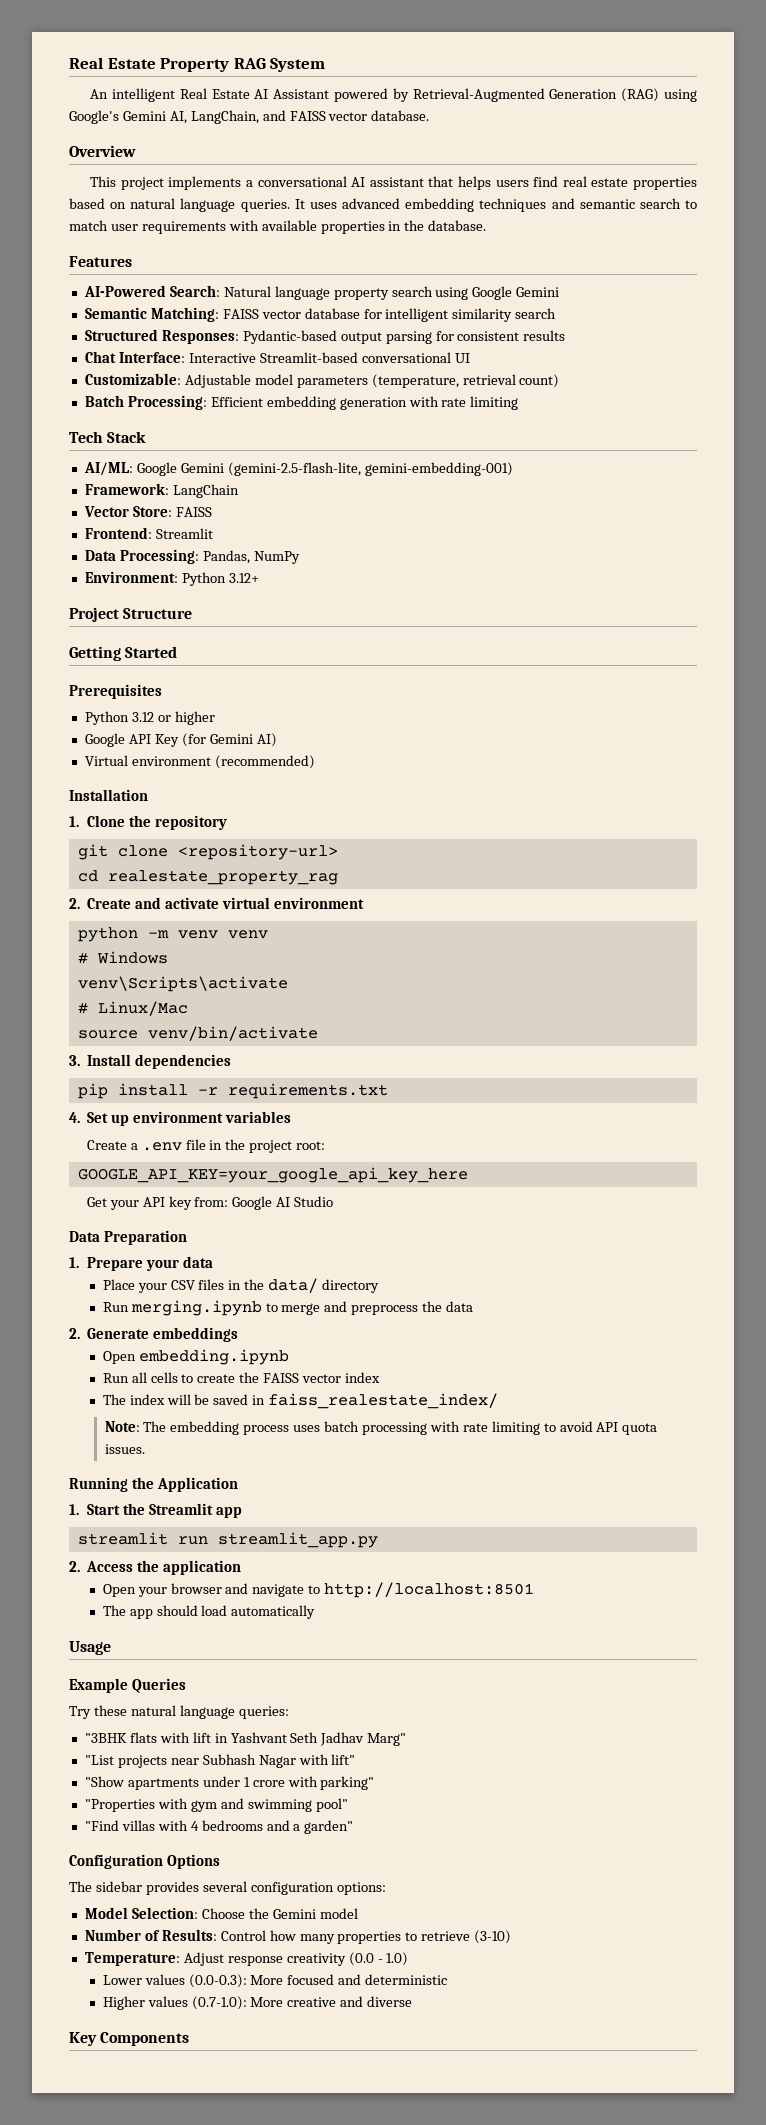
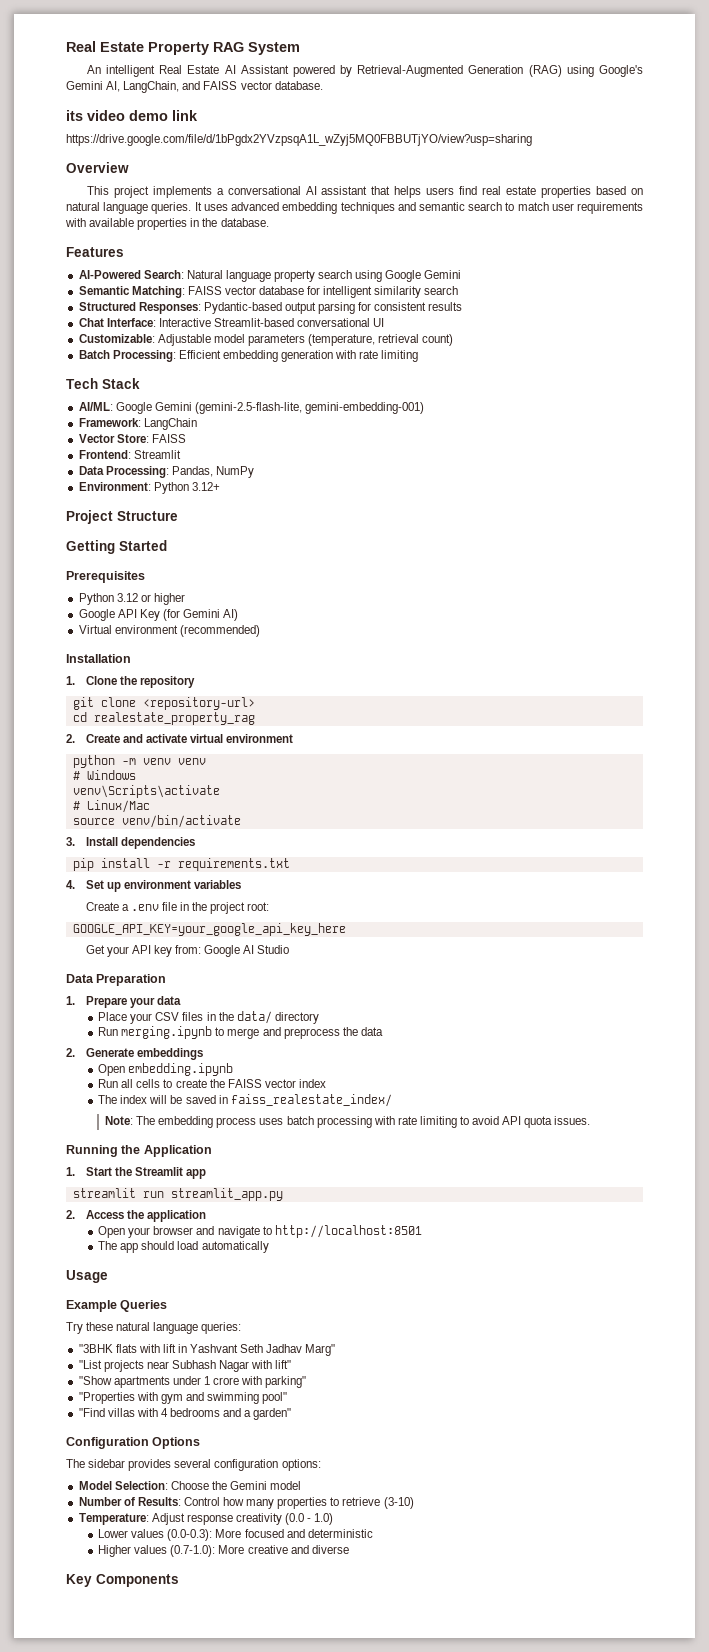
(430, 115) none -> [66,110,198,121] [66,134,532,146] // its video demo link // https://drive.google.com/file/d/1bPgdx2YVzpsqA1L_wZyj5MQ0FBBUTjYO/view?usp=sharing

